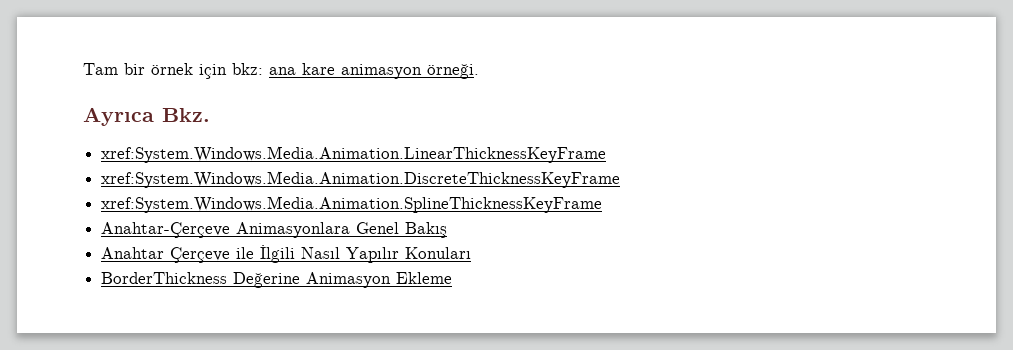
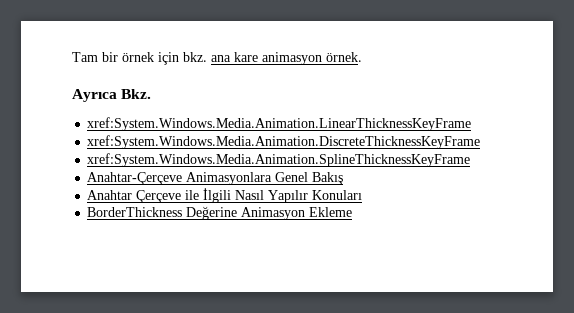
[232,63,263,75] bkz: -> [183,52,207,62] bkz.
[427,64,479,79] örneği. -> [326,52,362,62] örnek.

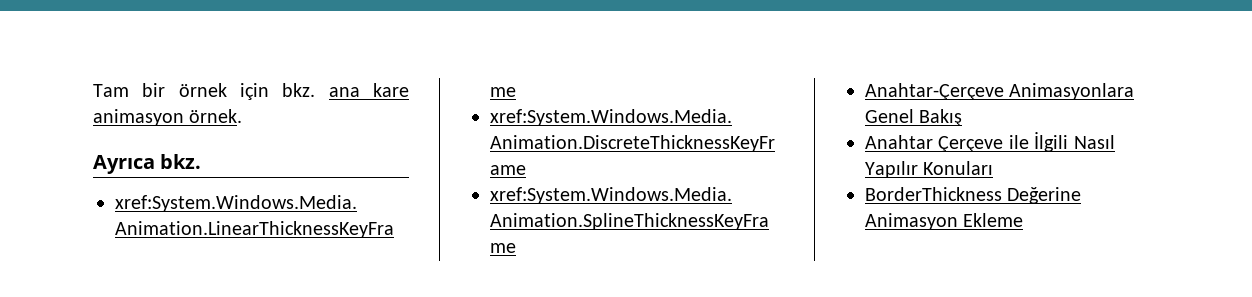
[121,89,152,99] Bkz. -> [160,154,202,169] bkz.

